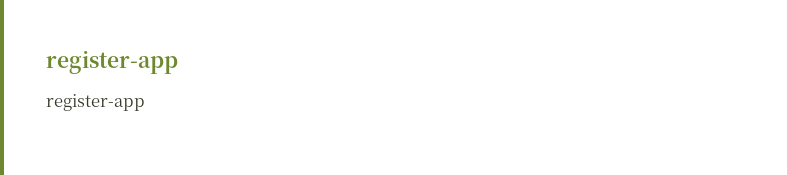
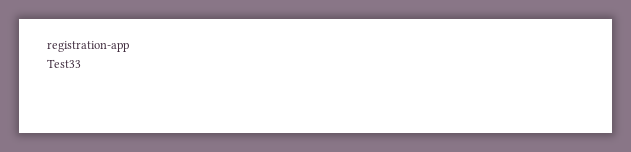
[46,50,178,74] [46,94,145,111] register-app // register-app -> [47,41,129,52] [47,59,81,68] registration-app // Test33

